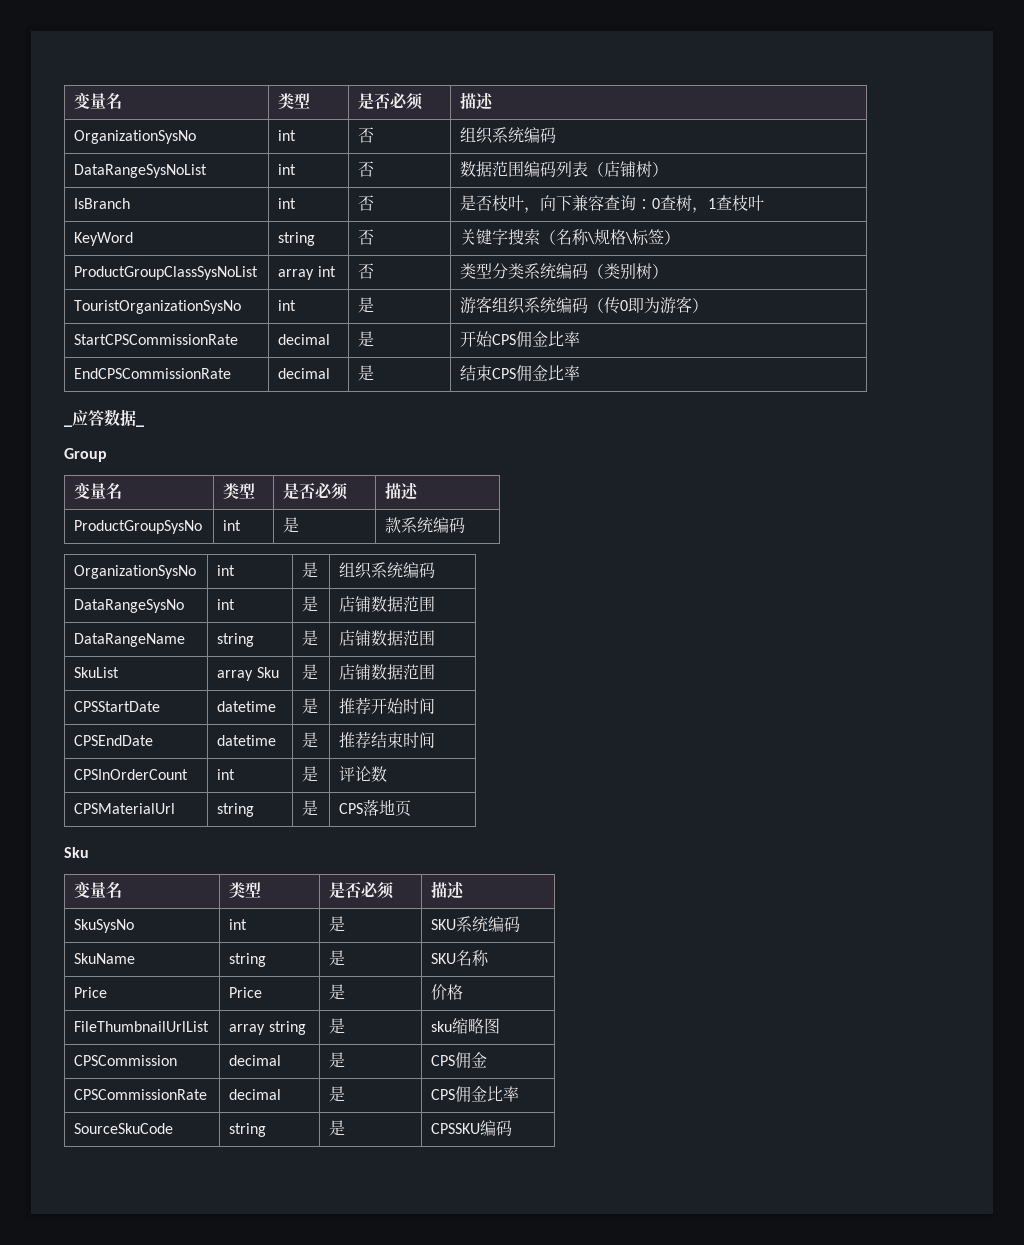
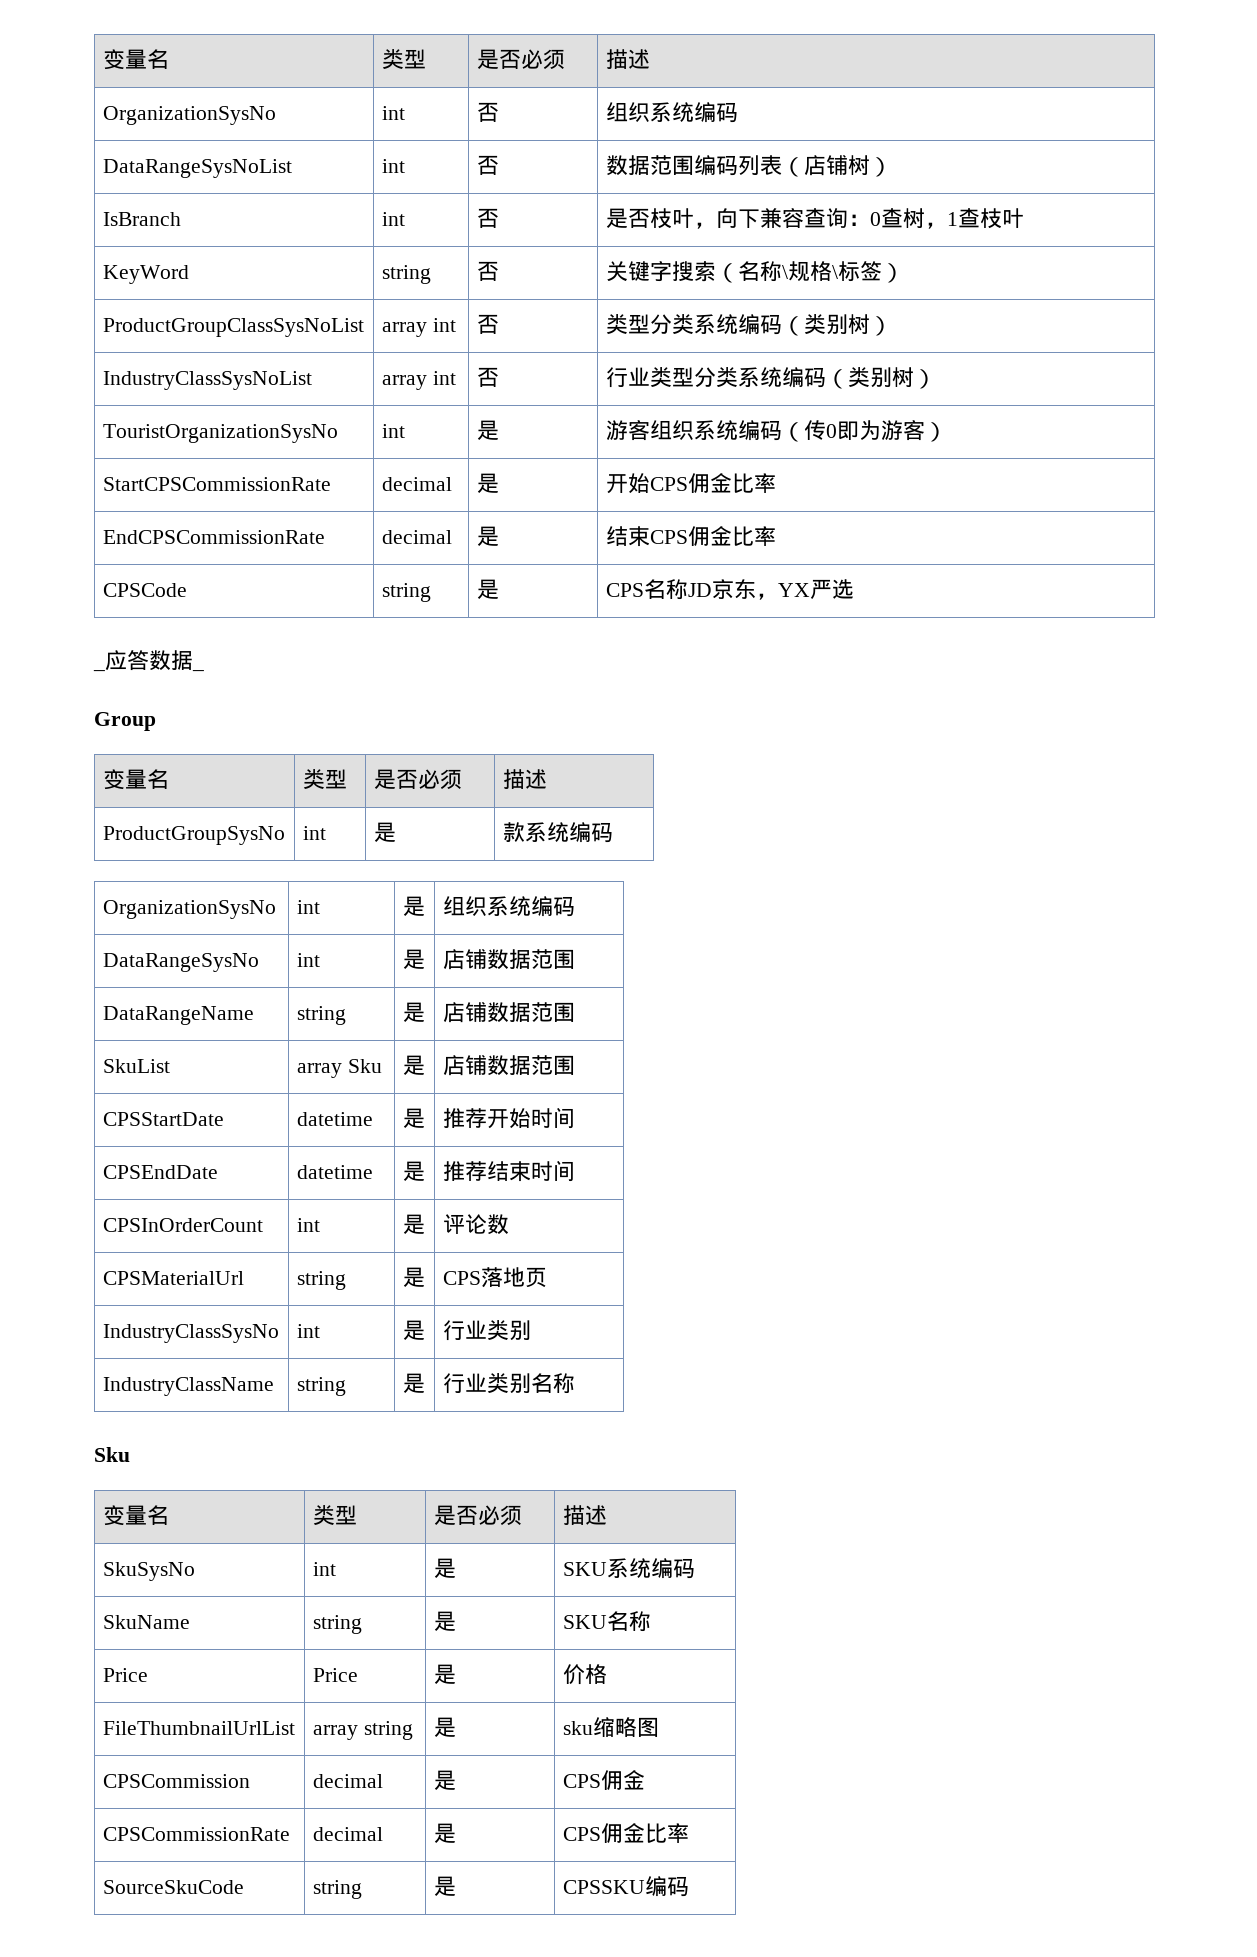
(669, 271) none -> [102,371,312,390] [381,371,456,390] [476,367,499,387] [605,367,936,389] // IndustryClassSysNoList | array int | 否 | 行业类型分类系统编码（类别树）
(581, 373) none -> [102,583,187,597] [381,583,431,602] [476,579,499,599] [605,579,854,600] // CPSCode | string | 是 | CPS名称JD京东，YX严选
(412, 808) none -> [102,1324,279,1343] [296,1324,320,1338] [402,1320,425,1340] [442,1320,531,1341] [102,1377,274,1396] [296,1377,346,1396] [402,1373,425,1393] [442,1373,575,1394] // IndustryClassSysNo | int | 是 | 行业类别 // IndustryClassName | string | 是 | 行业类别名称

